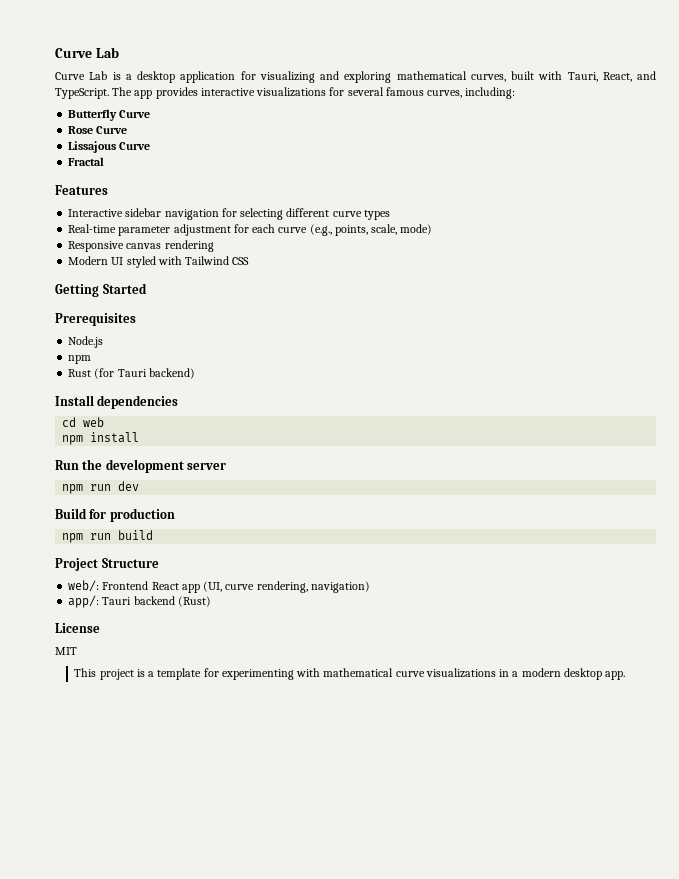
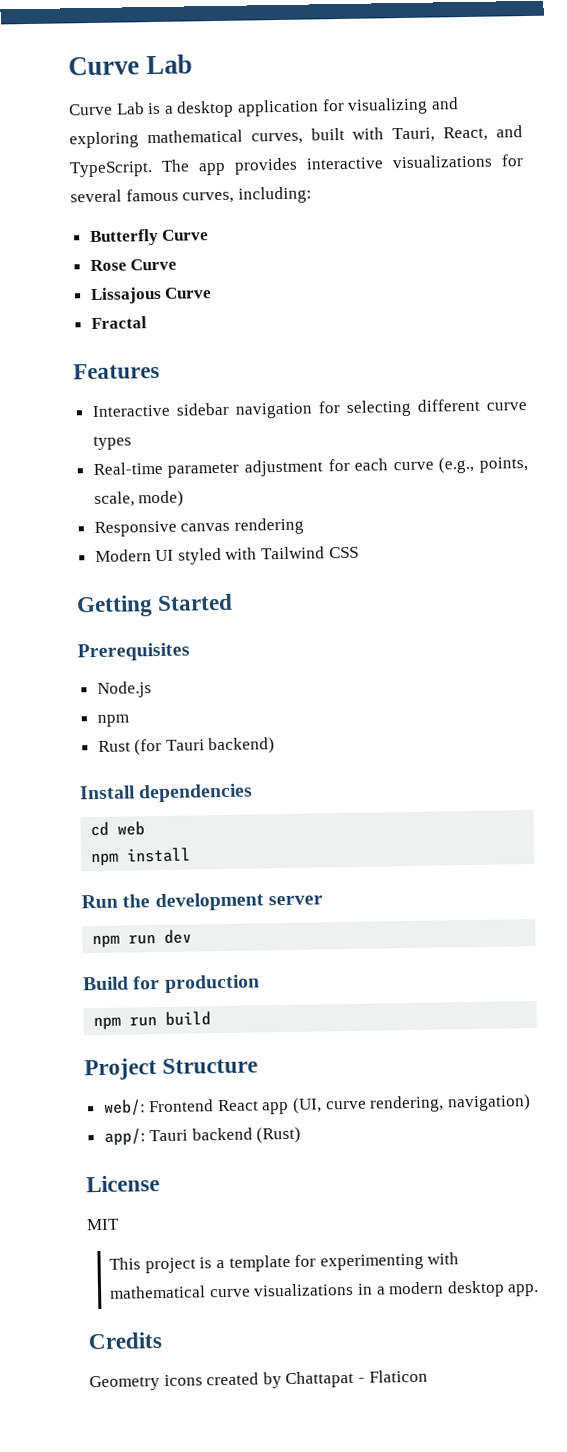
(626, 675) none -> [88,1332,162,1350] [89,1369,428,1392] // Credits // Geometry icons created by Chattapat - Flaticon

